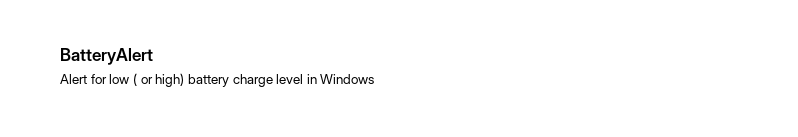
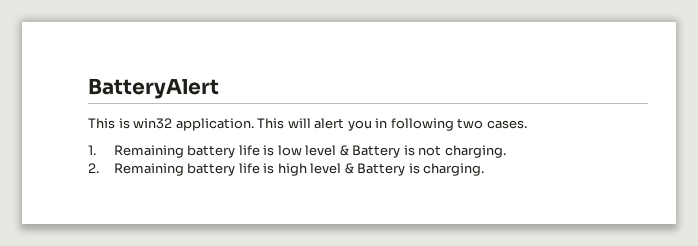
[60,73,375,87] Alert for low ( or high) battery charge level in Windows -> [88,118,527,131] [88,145,506,158] [88,163,485,176] This is win32 application. This will alert you in following two cases. // 1. Remaining battery life is low level & Battery is not charging. // 2. Remaining battery life is high level & Battery is charging.

